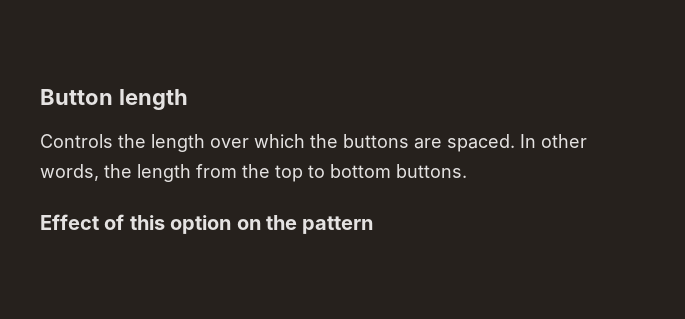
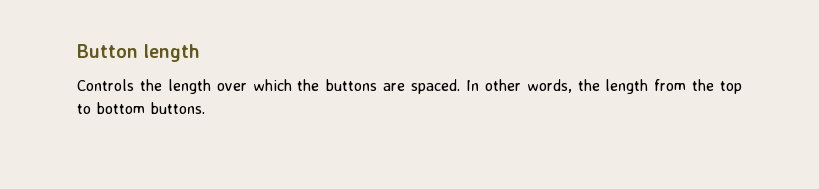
[40,214,374,234] // Effect of this option on the pattern -> (205, 108) none

